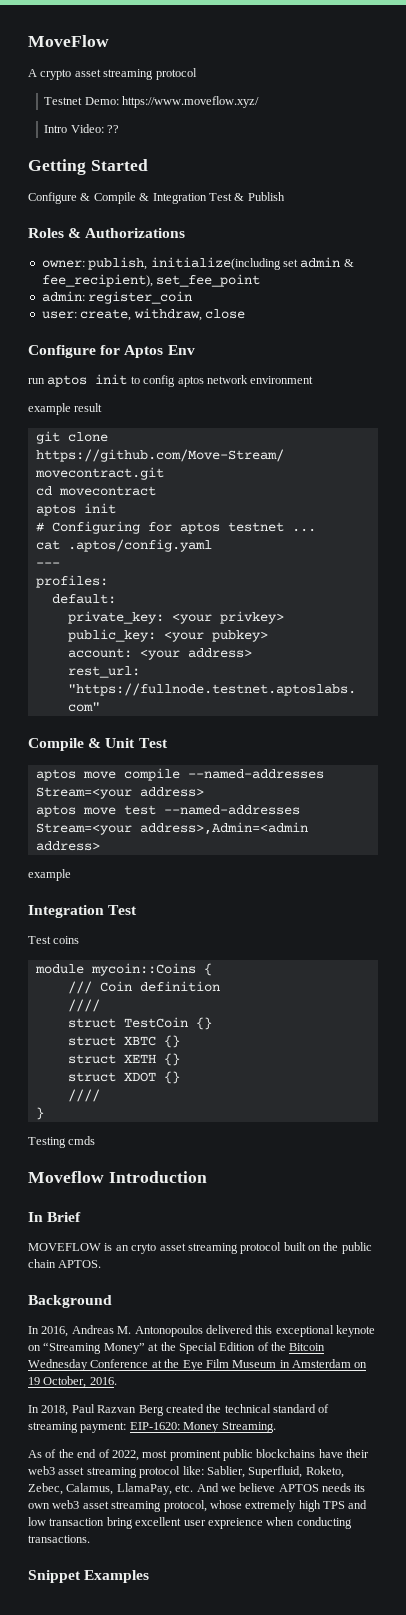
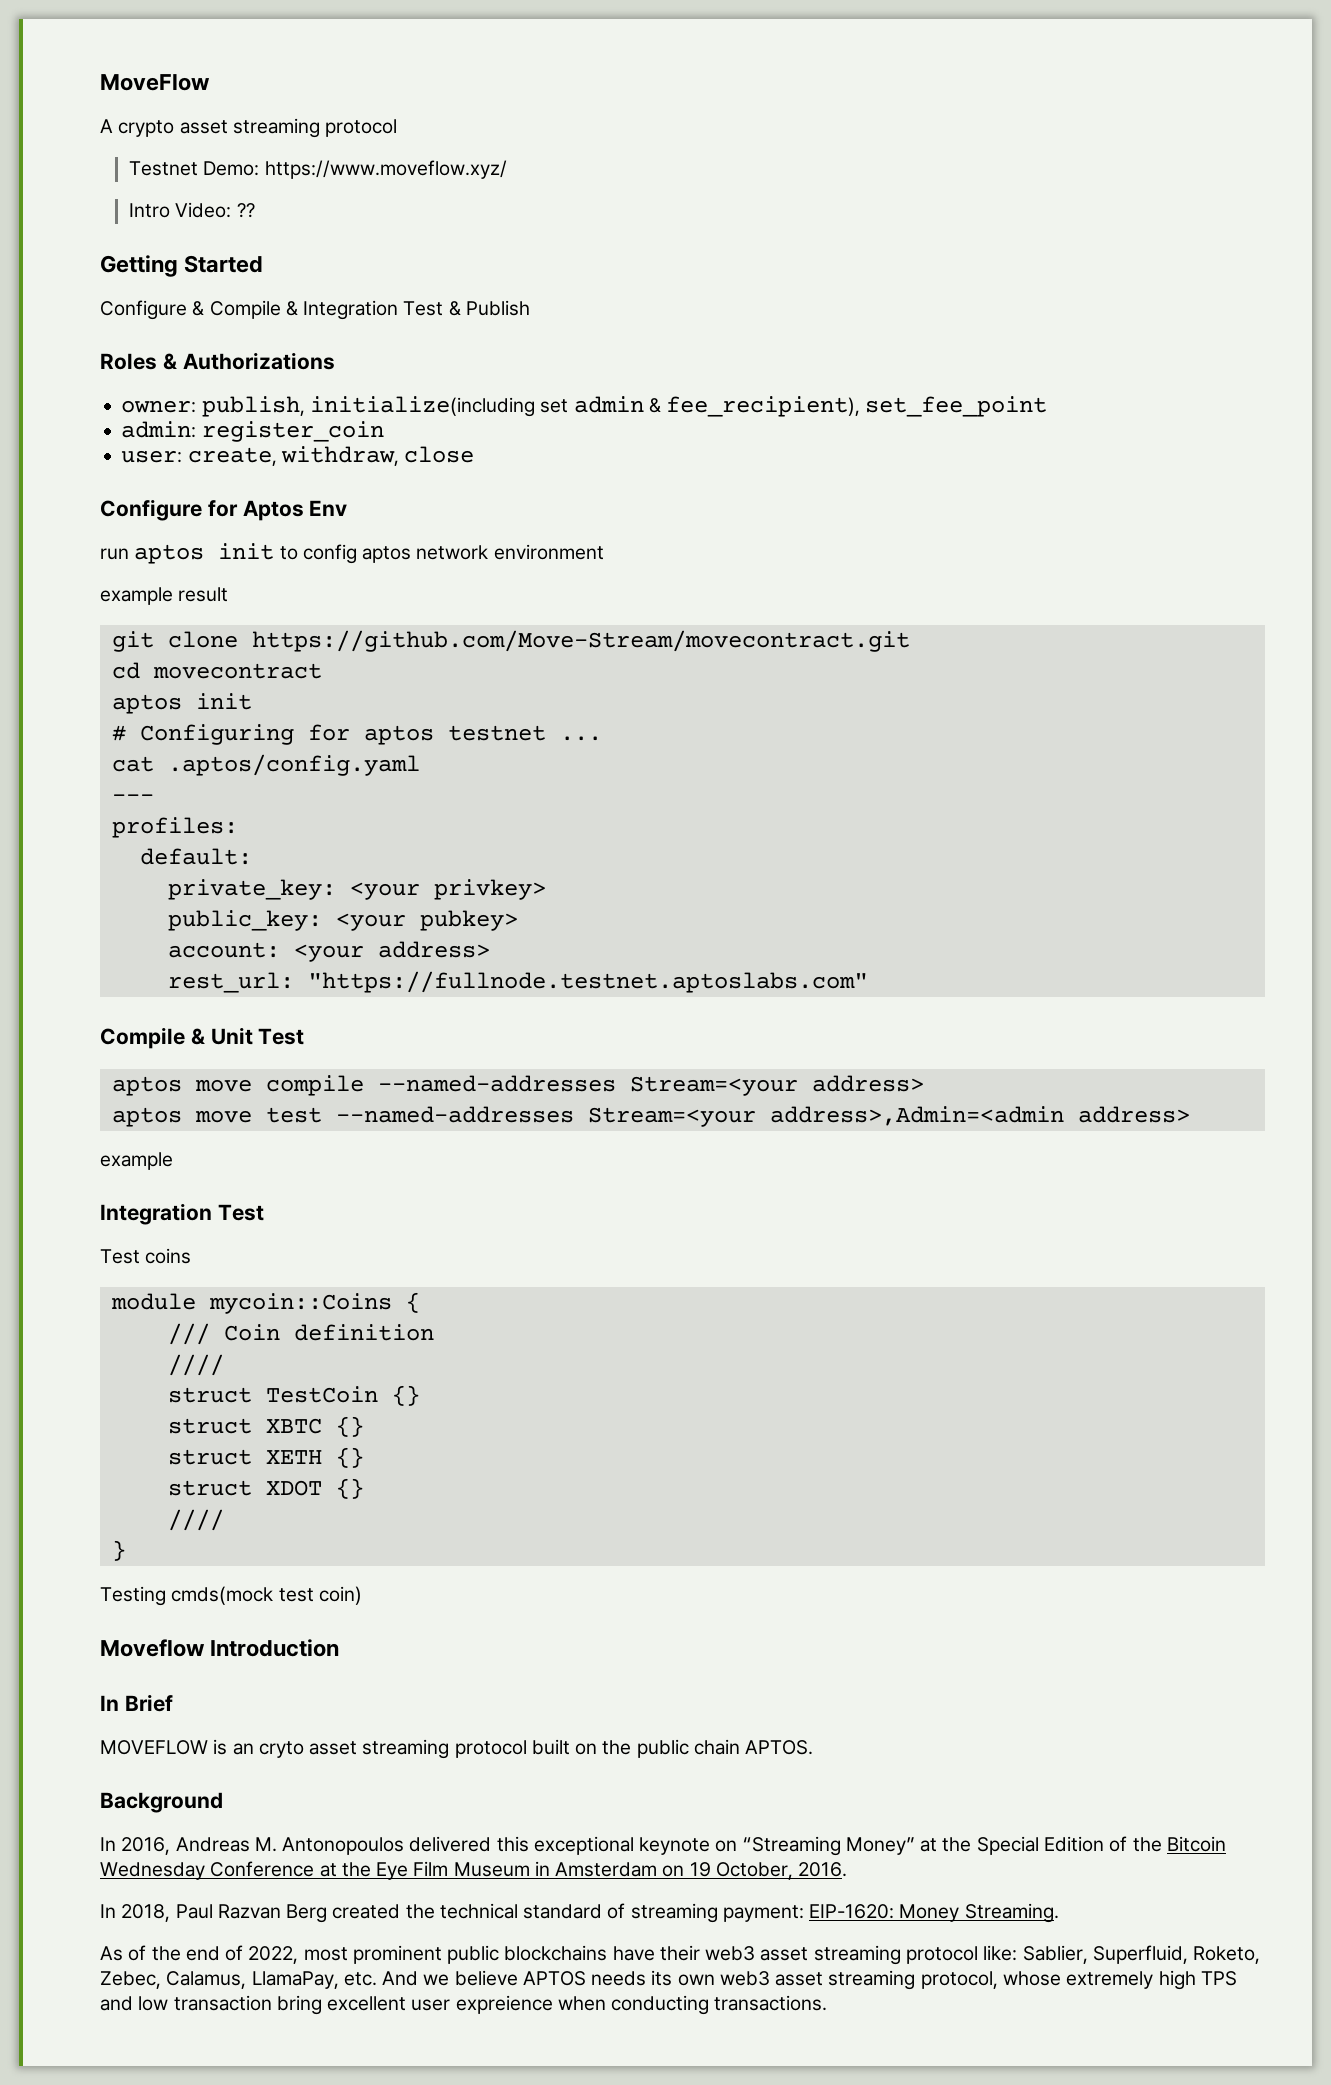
[68,1136,96,1145] cmds -> [171,1586,362,1605] cmds(mock test coin)
[28,1570,150,1583] // Snippet Examples -> (828, 2003) none

